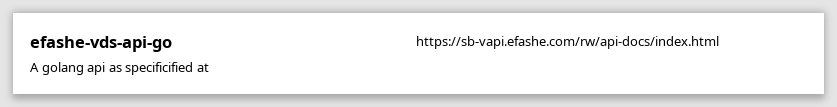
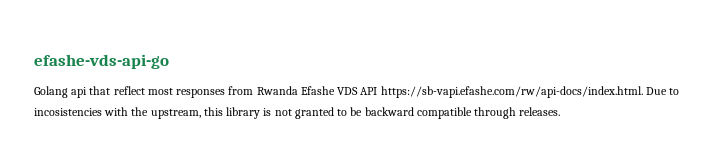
[30,62,209,75] [416,36,719,49] A golang api as specificified at https://sb-vapi.efashe.com/rw/api-docs/index.html -> [34,86,680,98] [34,107,561,119] Golang api that reflect most responses from Rwanda Efashe VDS API https://sb-vapi.efashe.com/rw/api-docs/index.html. Due to incosistencies with the upstream, this library is not granted to be backward compatible through releases.

